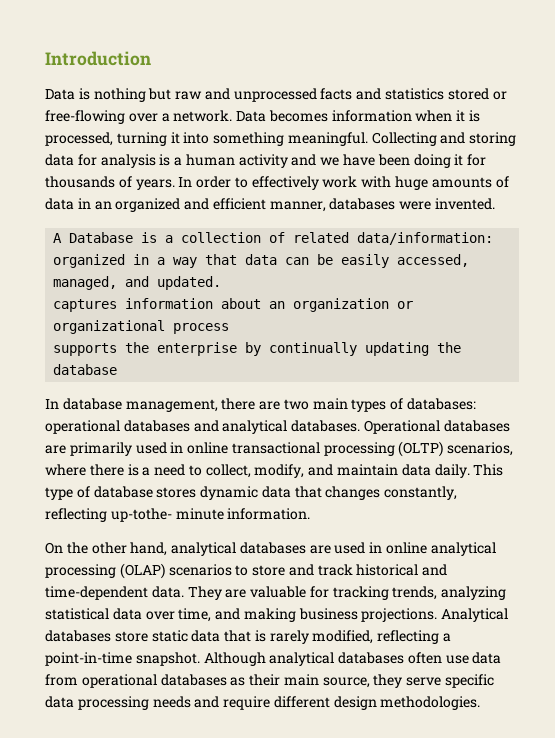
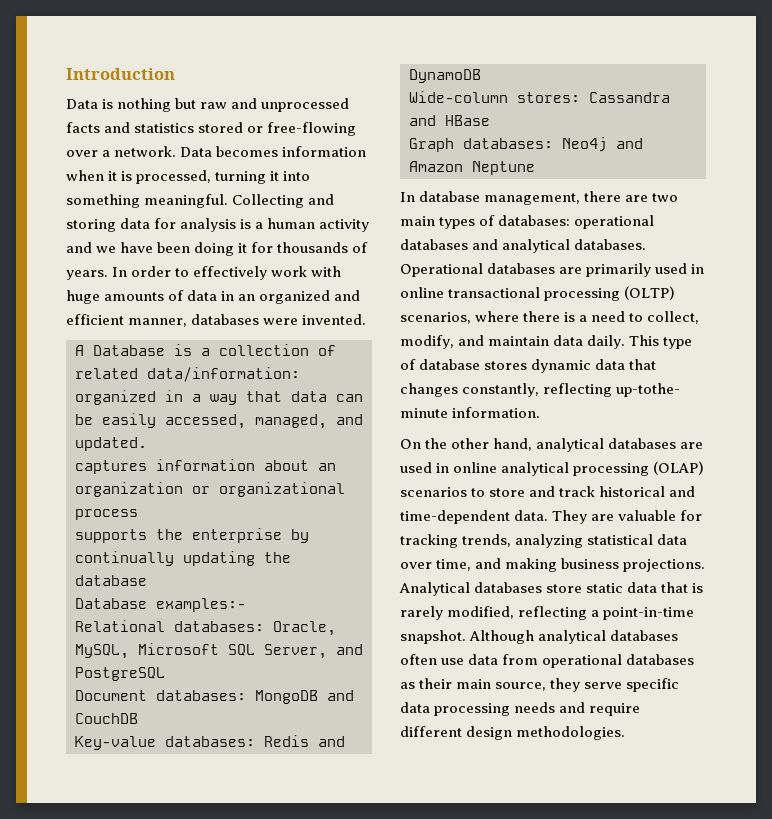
(118, 369) none -> [75,598,246,612] [75,620,336,636] [75,643,363,659] [75,667,165,681] [75,690,354,704] [75,713,138,724] [75,735,345,750] [409,69,481,83] [409,91,670,103] [409,115,490,126] [409,137,643,152] [409,161,535,175] // Database examples:- // Relational databases: Oracle, MySQL, Microsoft SQL Server, and PostgreSQL // Document databases: MongoDB and CouchDB // Key-value databases: Redis and DynamoDB // Wide-column stores: Cassandra and HBase // Graph databases: Neo4j and Amazon Neptune

